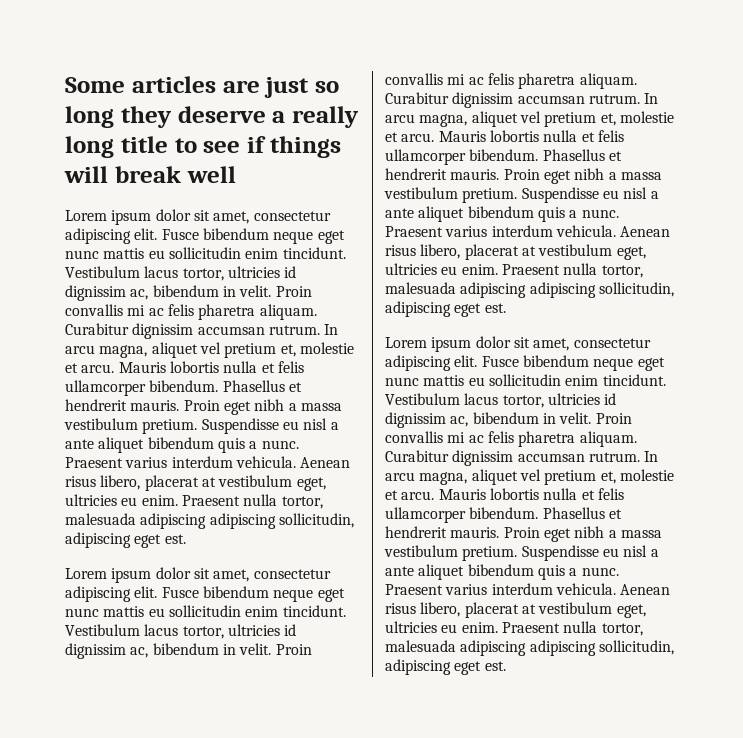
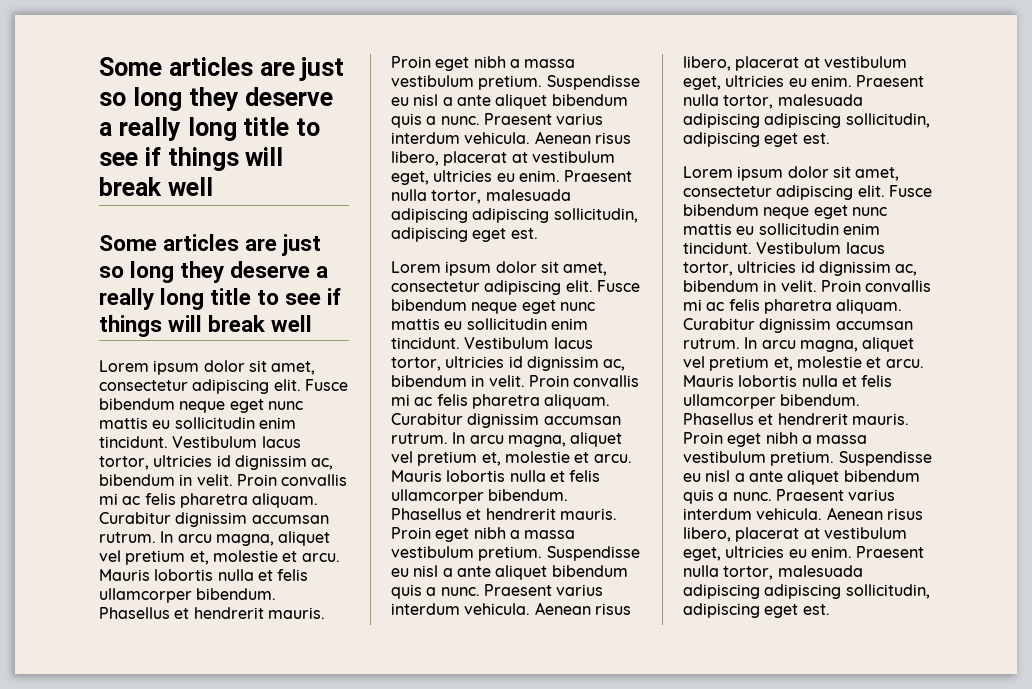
(236, 174) none -> [99,234,322,256] [99,261,329,283] [99,288,342,310] [99,315,313,337] // Some articles are just so long they deserve a really long title to see if things will break well

